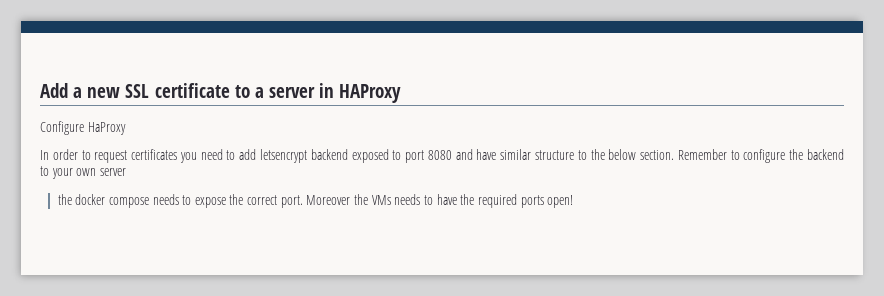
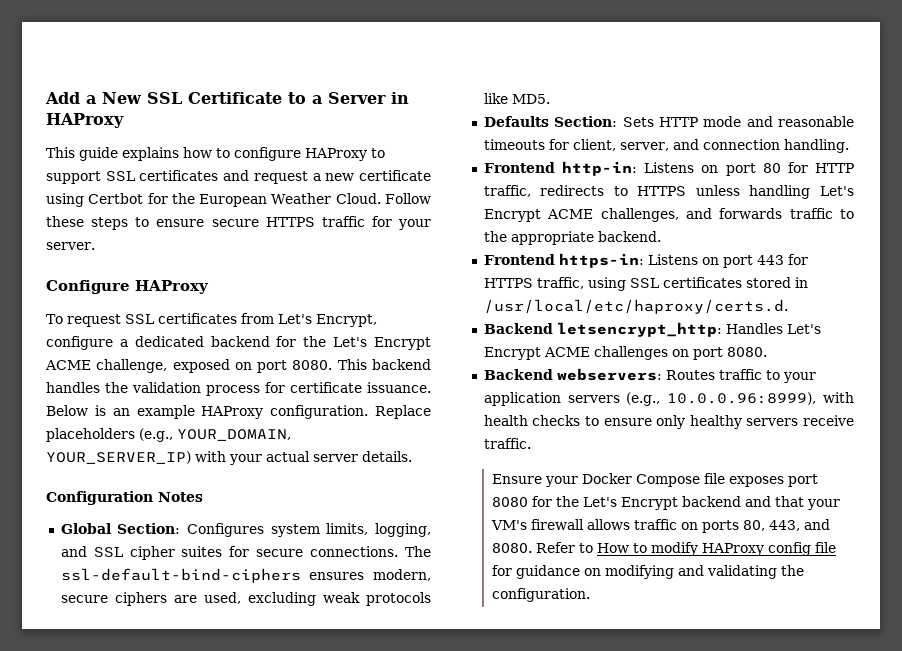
[87,83,230,98] new SSL certificate -> [102,92,282,104] New SSL Certificate
[268,87,315,98] server -> [328,92,386,104] Server
[40,121,126,135] [40,149,845,163] [40,166,126,179] [57,194,574,208] Configure HaProxy // In order to request certificates you need to add letsencrypt backend exposed to port 8080 and have similar structure to the below section. Remember to configure the backend to your own server // the docker compose needs to expose the correct port. Moreover the VMs needs to have the required ports open! -> [46,147,385,161] [46,170,432,184] [46,193,431,207] [46,216,431,230] [46,242,95,250] [46,280,209,294] [46,313,377,327] [46,336,431,350] [45,359,431,373] [46,382,431,396] [46,405,431,419] [46,428,291,442] [46,451,412,465] [46,491,203,505] [60,523,431,537] [60,546,431,560] [60,568,431,583] [60,592,431,606] [483,93,550,104] [483,116,854,127] [483,139,849,153] [483,161,854,176] [483,185,854,199] [483,208,854,222] [483,231,661,245] [483,253,808,268] [483,277,808,291] [483,299,788,314] [483,322,821,337] [483,346,767,360] [483,368,816,383] [483,392,854,406] [483,415,854,429] [483,438,531,449] [491,473,818,487] [491,496,840,510] [490,519,830,533] [491,542,836,556] [491,565,804,579] [491,588,590,602] This guide explains how to configure HAProxy to support SSL certificates and request a new certificate using Certbot for the European Weather Cloud. Follow these steps to ensure secure HTTPS traffic for your server. // Configure HAProxy // To request SSL certificates from Let's Encrypt, configure a dedicated backend for the Let's Encrypt ACME challenge, exposed on port 8080. This backend handles the validation process for certificate issuance. Below is an example HAProxy configuration. Replace placeholders (e.g., YOUR_DOMAIN, YOUR_SERVER_IP) with your actual server details. // Configuration Notes // Global Section: Configures system limits, logging, and SSL cipher suites for secure connections. The ssl-default-bind-ciphers ensures modern, secure ciphers are used, excluding weak protocols like MD5. // Defaults Section: Sets HTTP mode and reasonable timeouts for client, server, and connection handling. // Frontend http-in: Listens on port 80 for HTTP traffic, redirects to HTTPS unless handling Let's Encrypt ACME challenges, and forwards traffic to the appropriate backend. // Frontend https-in: Listens on port 443 for HTTPS traffic, using SSL certificates stored in /usr/local/etc/haproxy/certs.d. // Backend letsencrypt_http: Handles Let's Encrypt ACME challenges on port 8080. // Backend webservers: Routes traffic to your application servers (e.g., 10.0.0.96:8999), with health checks to ensure only healthy servers receive traffic. // Ensure your Docker Compose file exposes port 8080 for the Let's Encrypt backend and that your VM's firewall allows traffic on ports 80, 443, and 8080. Refer to How to modify HAProxy config file for guidance on modifying and validating the configuration.

